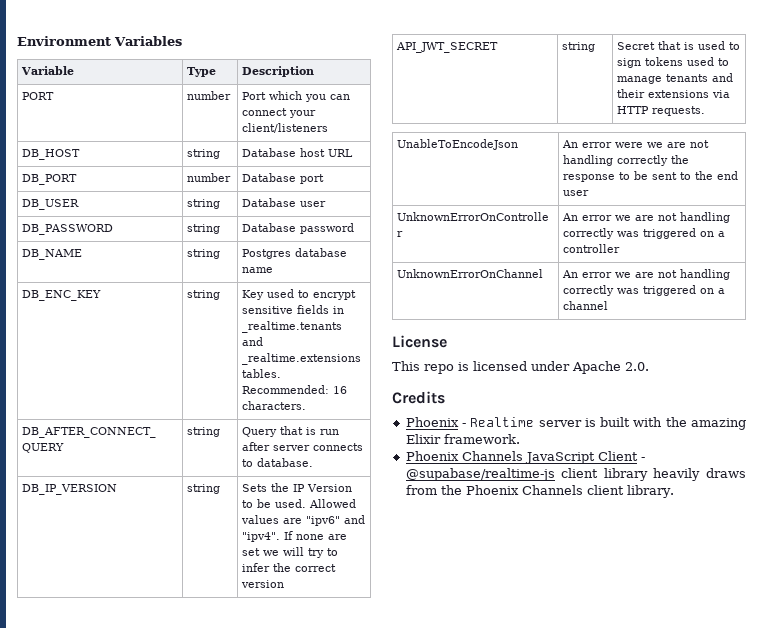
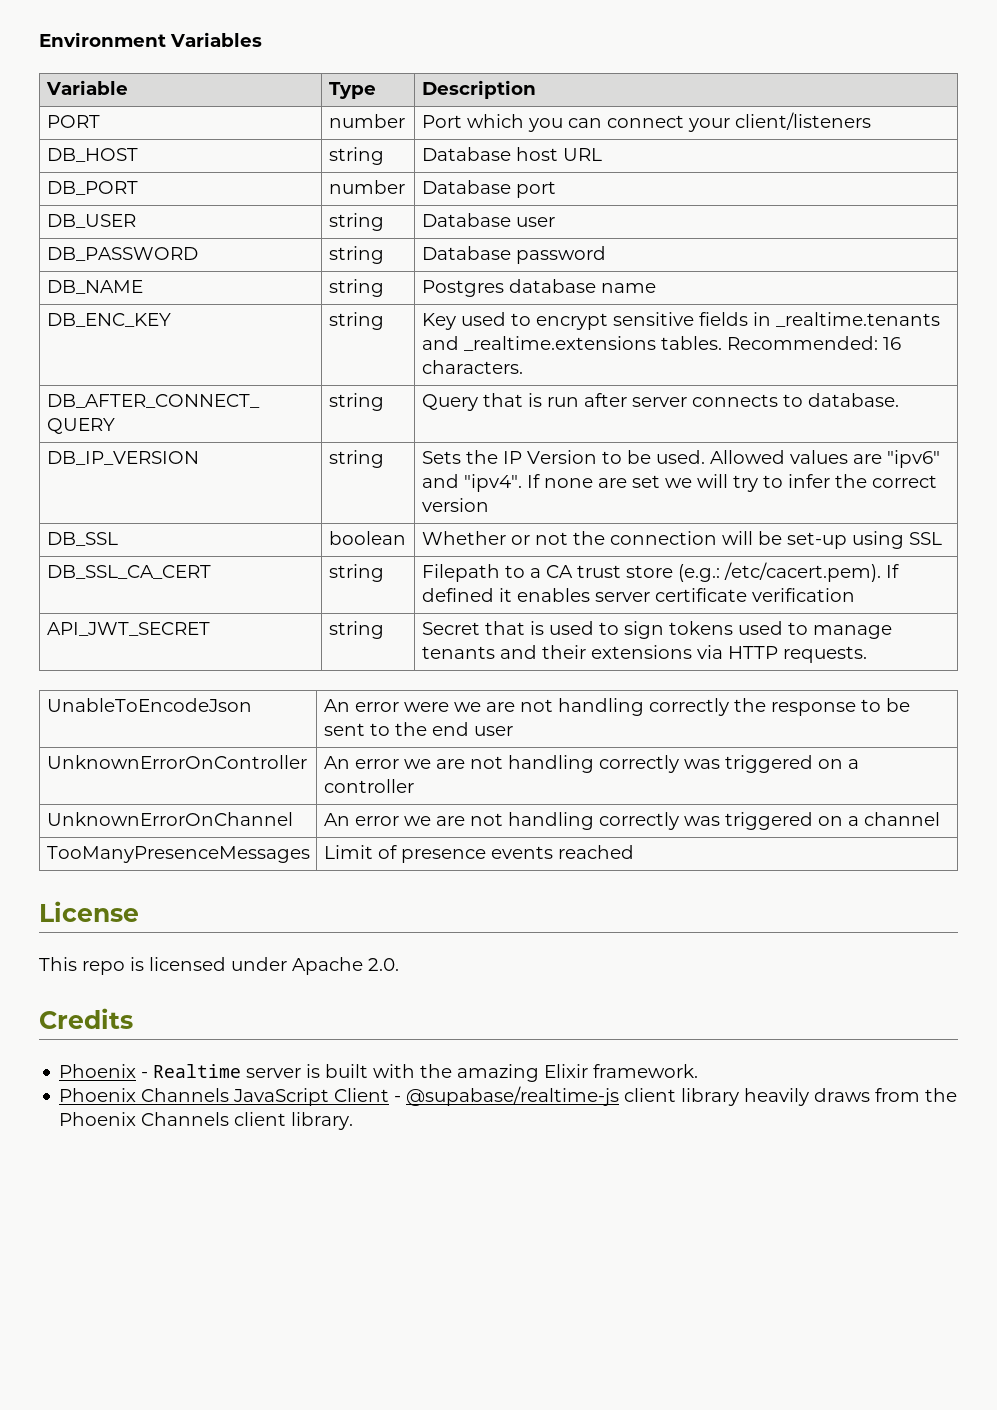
(285, 584) none -> [46,532,118,546] [328,531,406,545] [421,531,942,549] [46,565,211,579] [328,564,384,582] [421,562,899,582] [421,588,855,602] // DB_SSL | boolean | Whether or not the connection will be set-up using SSL // DB_SSL_CA_CERT | string | Filepath to a CA trust store (e.g.: /etc/cacert.pem). If defined it enables server certificate verification
(609, 305) none -> [46,846,310,863] [323,845,634,863] // TooManyPresenceMessages | Limit of presence events reached

